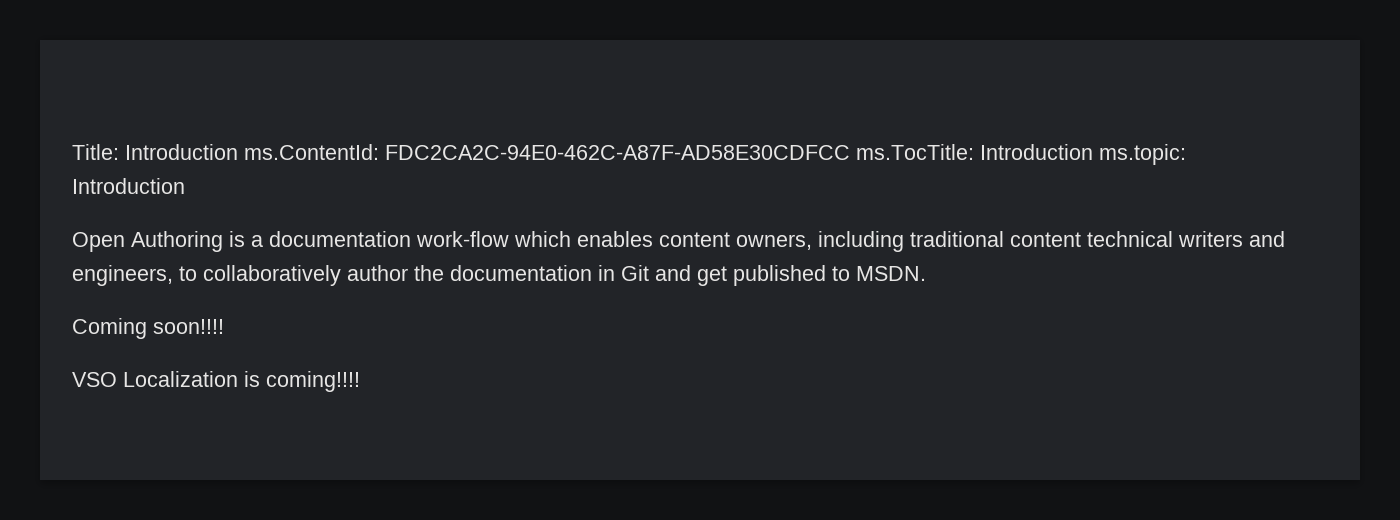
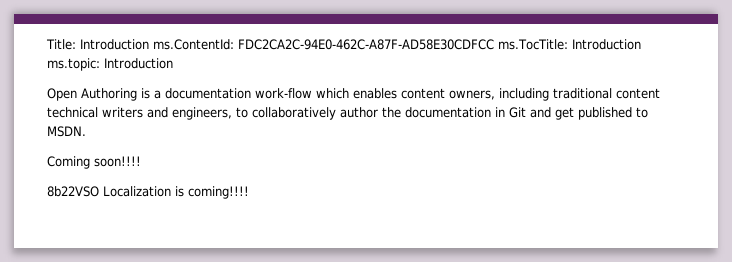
[72,372,117,387] VSO -> [47,186,99,197] 8b22VSO

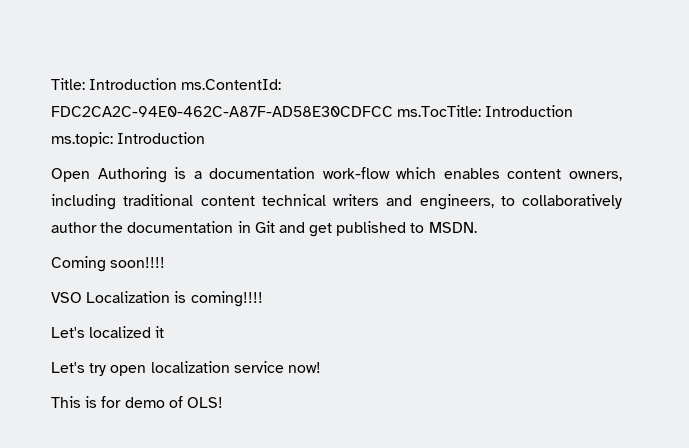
[47,186,99,197] 8b22VSO -> [51,292,82,303] VSO
(249, 192) none -> [51,326,165,338] [51,361,321,376] [51,396,223,408] // Let's localized it // Let's try open localization service now! // This is for demo of OLS!

